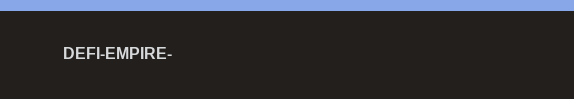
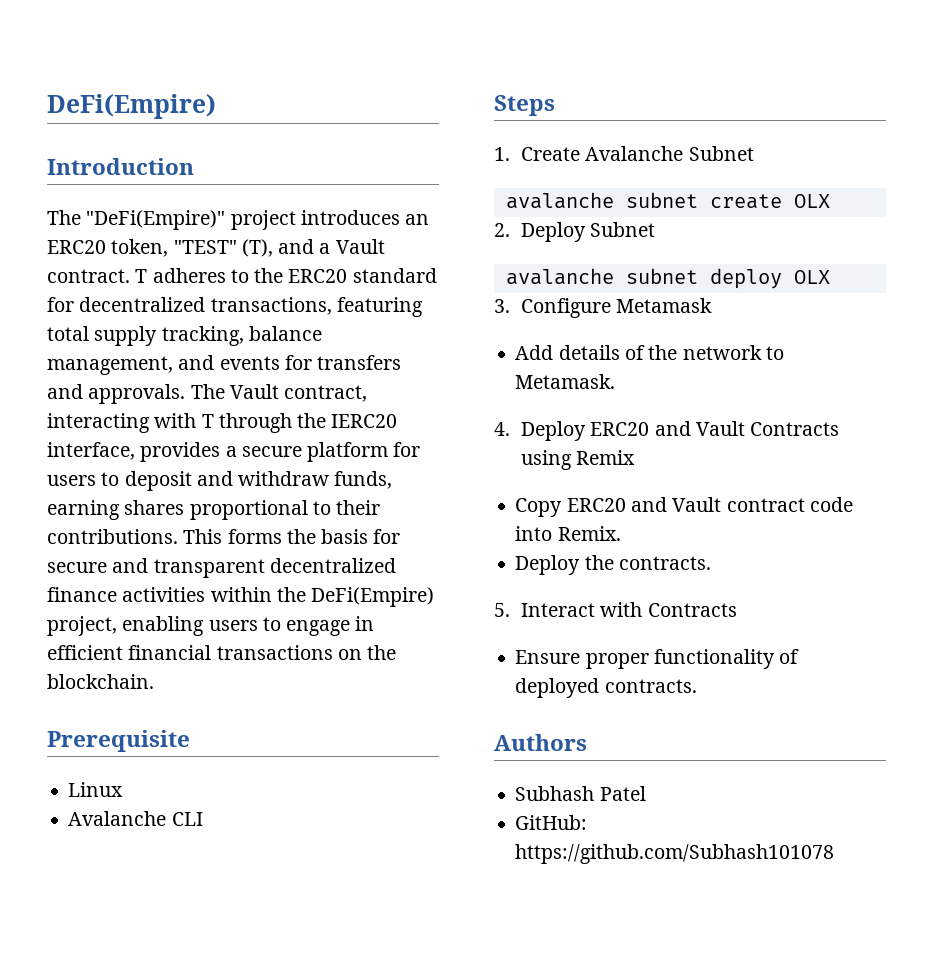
[63,47,172,59] DEFI-EMPIRE- -> [47,94,216,119] [47,158,194,175] [47,210,430,230] [47,239,385,257] [47,268,437,283] [47,297,423,317] [47,326,322,346] [47,355,402,375] [47,384,368,404] [47,413,398,433] [47,442,421,462] [47,471,393,491] [47,500,381,520] [47,529,401,544] [47,558,396,578] [47,587,435,607] [47,616,375,636] [47,645,397,660] [47,674,154,689] [47,730,190,752] [68,782,124,797] [68,811,203,826] [494,95,555,116] [494,146,754,161] [505,192,830,209] [494,222,656,242] [505,268,830,289] [494,298,713,318] [515,345,784,360] [515,374,616,389] [494,421,840,441] [521,450,636,470] [515,497,853,517] [515,526,621,541] [515,555,711,575] [494,602,737,617] [515,649,800,669] [515,678,697,698] [494,734,587,751] [515,786,646,801] [515,815,588,830] [515,844,835,864] DeFi(Empire) // Introduction // The "DeFi(Empire)" project introduces an ERC20 token, "TEST" (T), and a Vault contract. T adheres to the ERC20 standard for decentralized transactions, featuring total supply tracking, balance management, and events for transfers and approvals. The Vault contract, interacting with T through the IERC20 interface, provides a secure platform for users to deposit and withdraw funds, earning shares proportional to their contributions. This forms the basis for secure and transparent decentralized finance activities within the DeFi(Empire) project, enabling users to engage in efficient financial transactions on the blockchain. // Prerequisite // Linux // Avalanche CLI // Steps // 1. Create Avalanche Subnet // avalanche subnet create OLX // 2. Deploy Subnet // avalanche subnet deploy OLX // 3. Configure Metamask // Add details of the network to Metamask. // 4. Deploy ERC20 and Vault Contracts using Remix // Copy ERC20 and Vault contract code into Remix. // Deploy the contracts. // 5. Interact with Contracts // Ensure proper functionality of deployed contracts. // Authors // Subhash Patel // GitHub: https://github.com/Subhash101078

